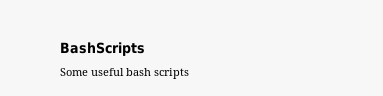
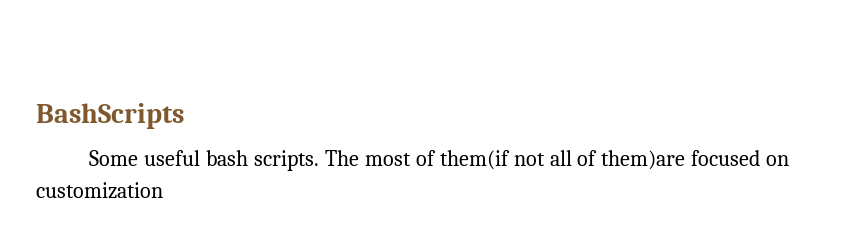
[154,68,189,79] scripts -> [253,150,790,171] [36,182,163,199] scripts. The most of them(if not all of them)are focused on customization

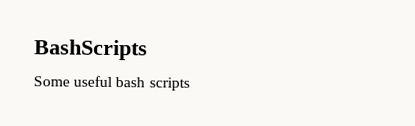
[253,150,790,171] [36,182,163,199] scripts. The most of them(if not all of them)are focused on customization -> [148,77,190,91] scripts

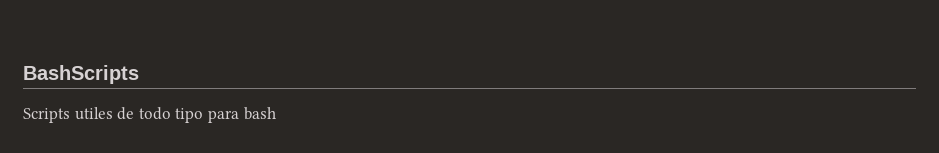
[33,75,190,91] Some useful bash scripts -> [23,107,276,123] Scripts utiles de todo tipo para bash

